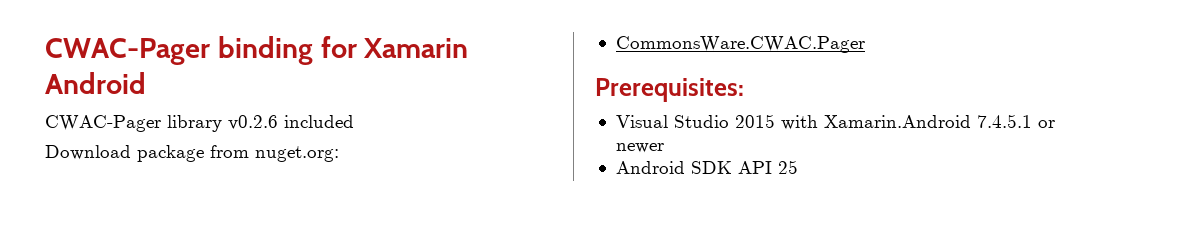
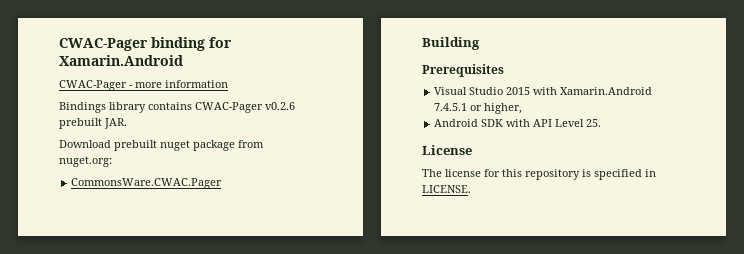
[363,38,469,58] [45,72,146,94] [45,115,354,132] Xamarin Android // CWAC-Pager library v0.2.6 included -> [59,55,183,66] [59,80,228,91] [59,102,295,113] [59,118,127,129] Xamarin.Android // CWAC-Pager - more information // Bindings library contains CWAC-Pager v0.2.6 prebuilt JAR.
(131, 152) none -> [114,140,190,151] prebuilt nuget
[595,78,744,102] Prerequisites: -> [422,37,480,50] [422,64,504,77] Building // Prerequisites
[615,143,664,153] newer -> [484,103,523,114] higher,
[737,160,798,174] API 25 -> [506,119,602,127] [422,145,472,155] [422,169,656,180] [422,185,471,193] with API Level 25. // License // The license for this repository is specified in LICENSE.

